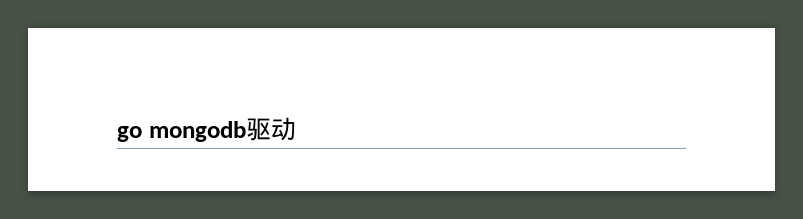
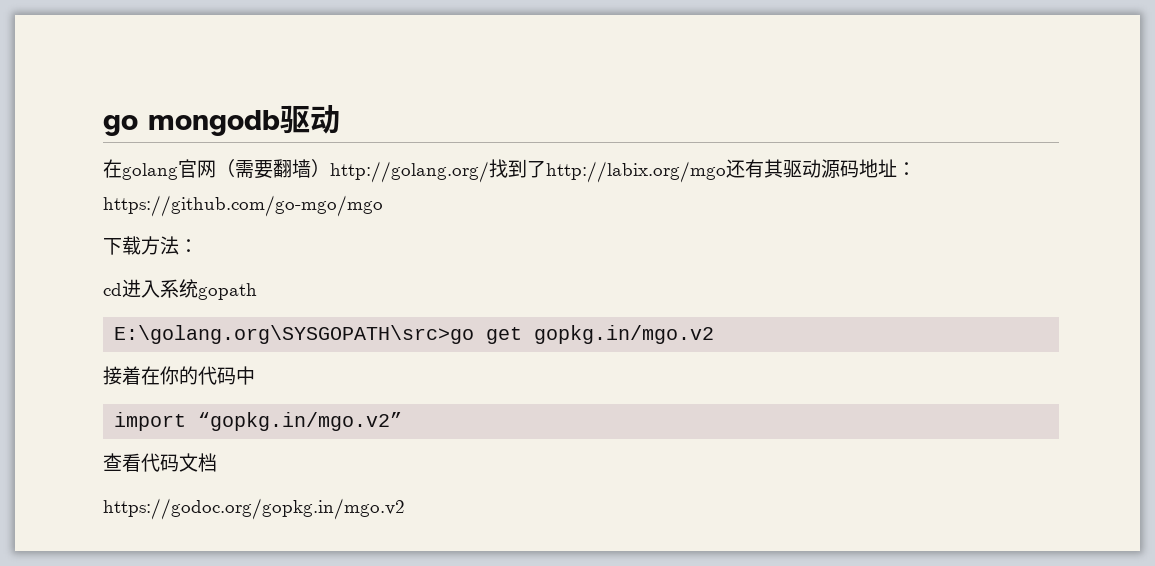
(296, 129) none -> [103,159,916,183] [103,195,383,217] [103,236,198,255] [103,279,257,300] [114,325,715,344] [103,366,255,385] [114,412,403,431] [103,453,217,472] [103,498,405,520] // 在golang官网（需要翻墙）http://golang.org/找到了http://labix.org/mgo还有其驱动源码地址：https://github.com/go-mgo/mgo // 下载方法： // cd进入系统gopath // E:\golang.org\SYSGOPATH\src>go get gopkg.in/mgo.v2 // 接着在你的代码中 // import “gopkg.in/mgo.v2” // 查看代码文档 // https://godoc.org/gopkg.in/mgo.v2

